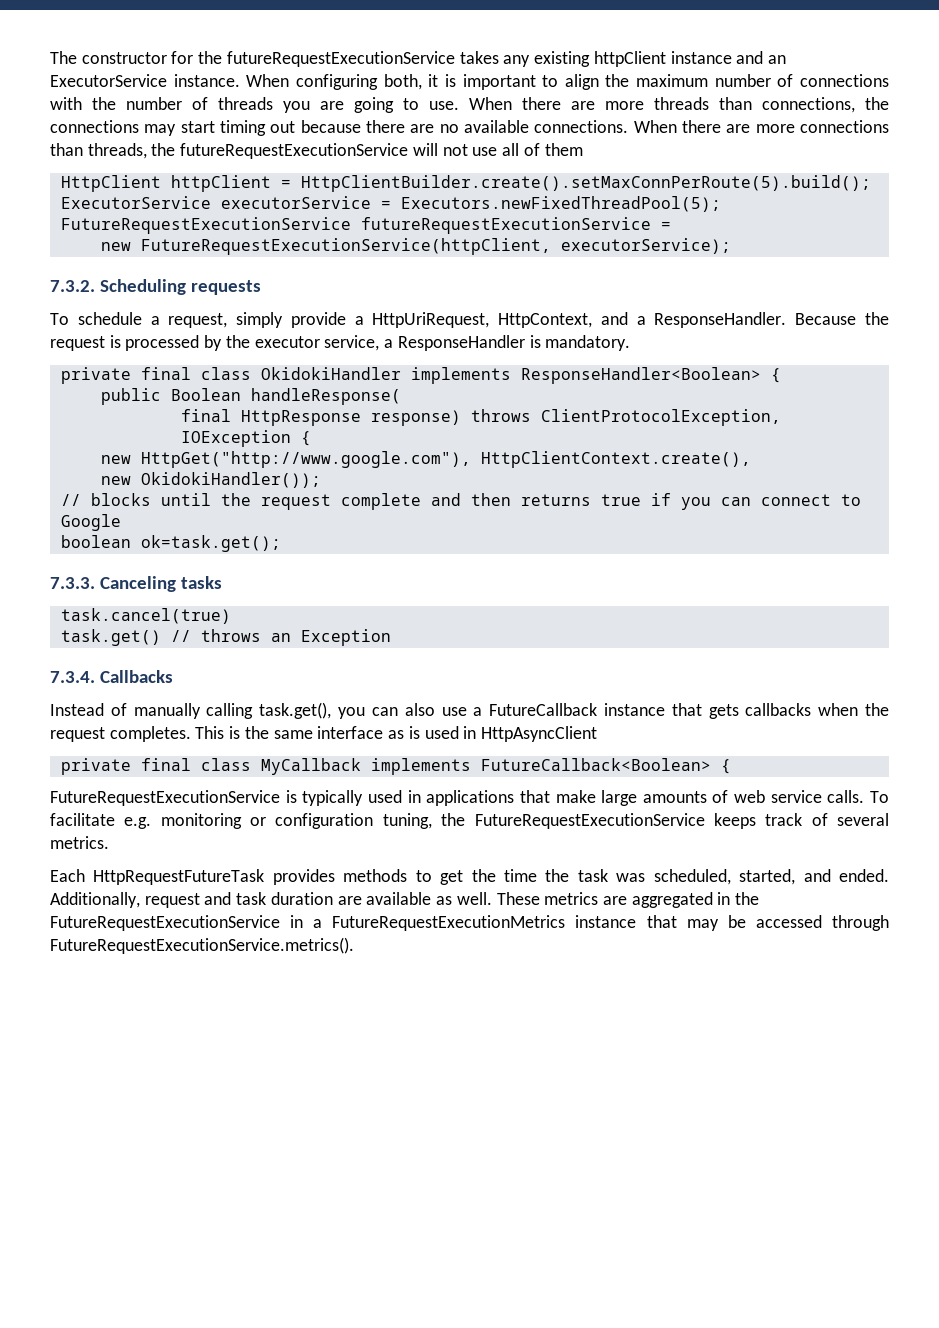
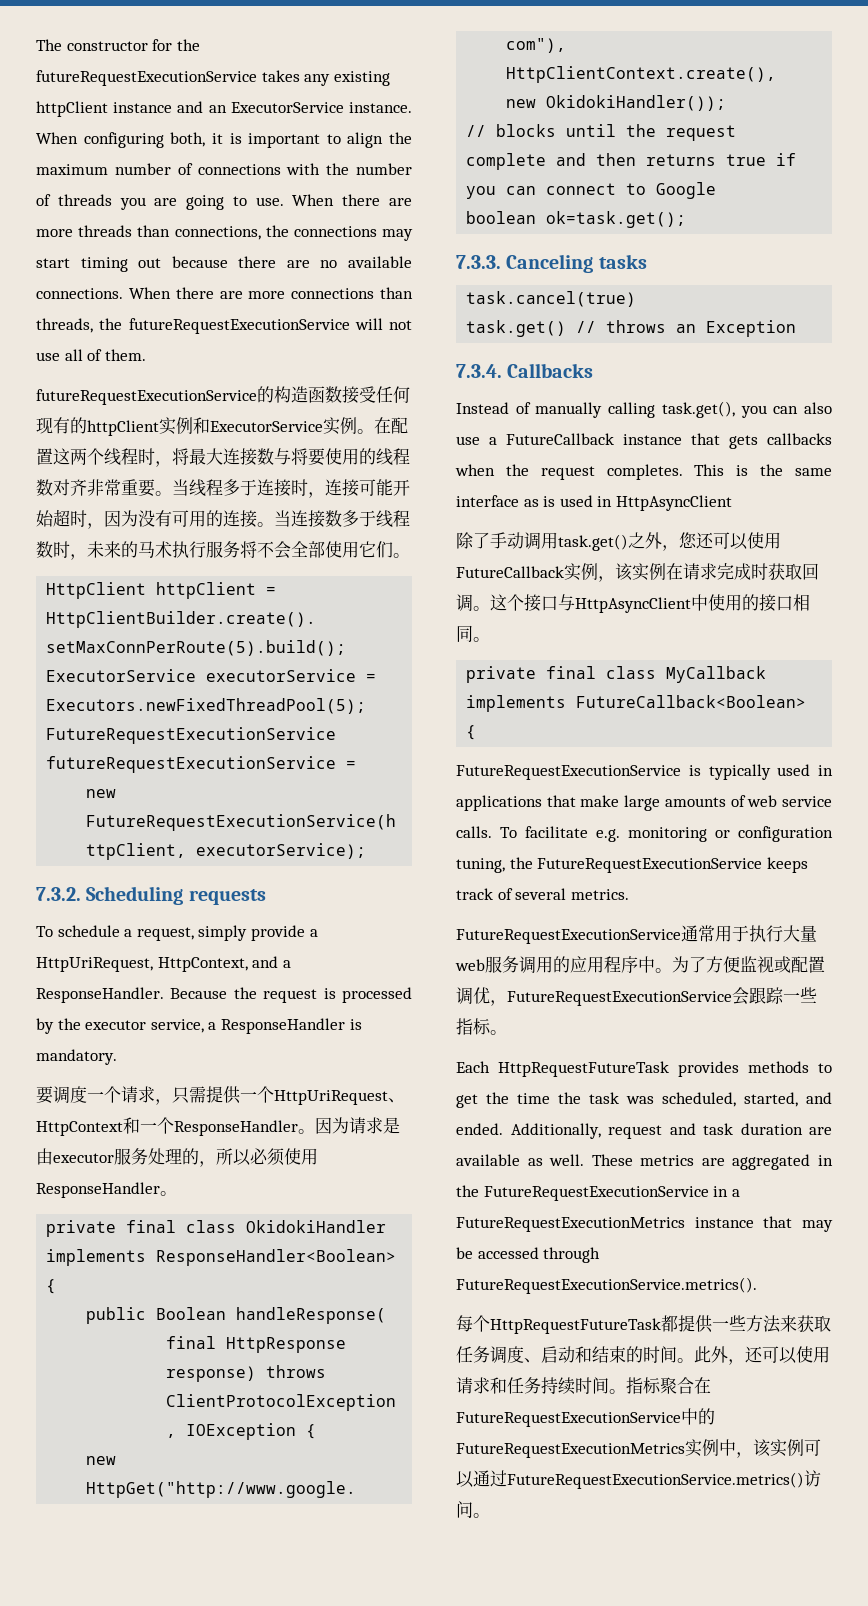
[544,143,583,156] them -> [104,349,146,361] [36,386,410,405] [36,417,408,436] [36,448,410,467] [36,479,410,498] [36,509,410,529] [36,541,410,560] them. // futureRequestExecutionService的构造函数接受任何现有的httpClient实例和ExecutorService实例。在配置这两个线程时，将最大连接数与将要使用的线程数对齐非常重要。当线程多于连接时，连接可能开始超时，因为没有可用的连接。当连接数多于线程数时，未来的马术执行服务将不会全部使用它们。
(631, 343) none -> [36,1086,405,1105] [36,1117,400,1136] [36,1148,318,1167] [36,1182,177,1198] // 要调度一个请求，只需提供一个HttpUriRequest、HttpContext和一个ResponseHandler。因为请求是由executor服务处理的，所以必须使用ResponseHandler。
(597, 734) none -> [456,532,781,551] [456,563,819,582] [456,594,810,613] [456,625,490,642] // 除了手动调用task.get()之外，您还可以使用FutureCallback实例，该实例在请求完成时获取回调。这个接口与HttpAsyncClient中使用的接口相同。
(109, 842) none -> [456,925,817,944] [455,956,825,974] [456,987,817,1006] [456,1018,507,1035] // FutureRequestExecutionService通常用于执行大量web服务调用的应用程序中。为了方便监视或配置调优，FutureRequestExecutionService会跟踪一些指标。
(354, 945) none -> [456,1315,831,1334] [456,1346,830,1365] [456,1377,711,1395] [456,1408,715,1427] [456,1439,821,1458] [456,1470,821,1489] [456,1501,490,1518] // 每个HttpRequestFutureTask都提供一些方法来获取任务调度、启动和结束的时间。此外，还可以使用请求和任务持续时间。指标聚合在FutureRequestExecutionService中的FutureRequestExecutionMetrics实例中，该实例可以通过FutureRequestExecutionService.metrics()访问。

